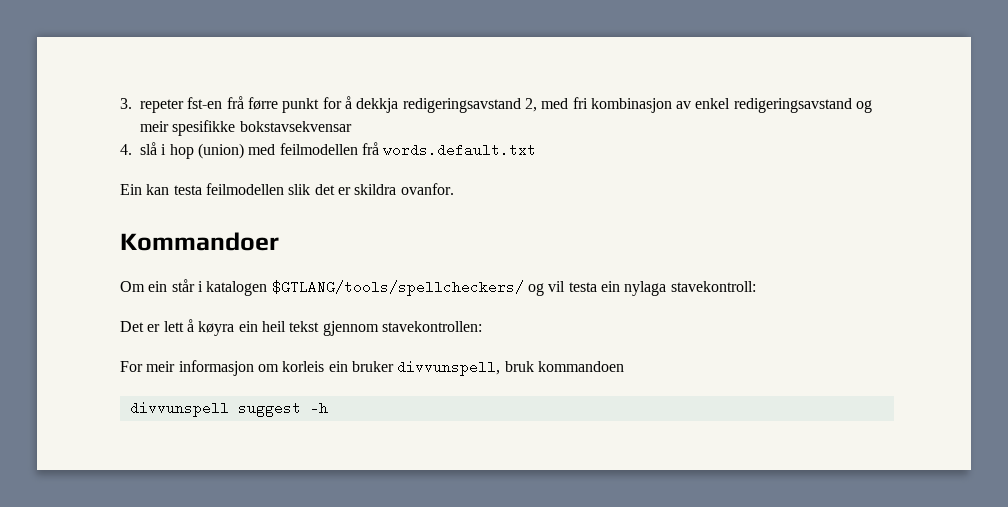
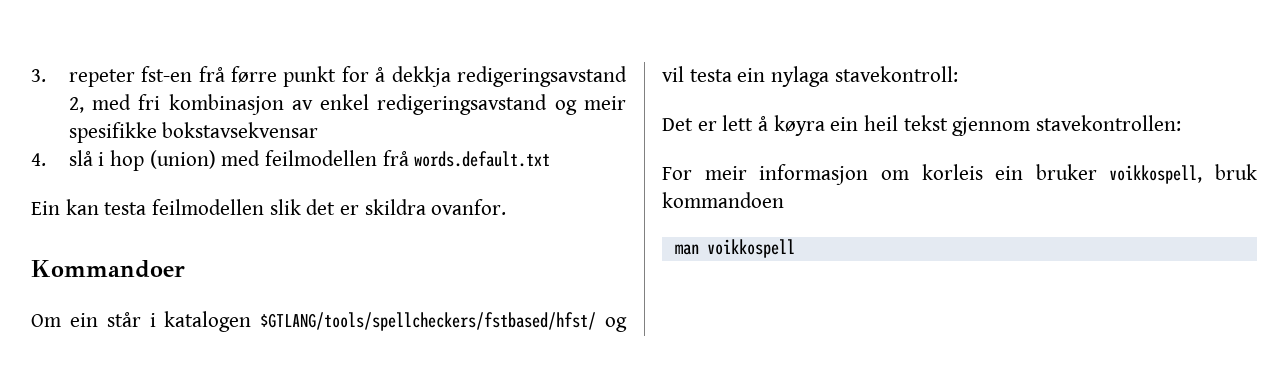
[271,280,524,296] $GTLANG/tools/spellcheckers/ -> [260,312,597,331] $GTLANG/tools/spellcheckers/fstbased/hfst/
[397,360,501,376] divvunspell, -> [1109,165,1203,184] voikkospell,
[129,401,328,417] divvunspell suggest -h -> [674,239,795,258] man voikkospell

